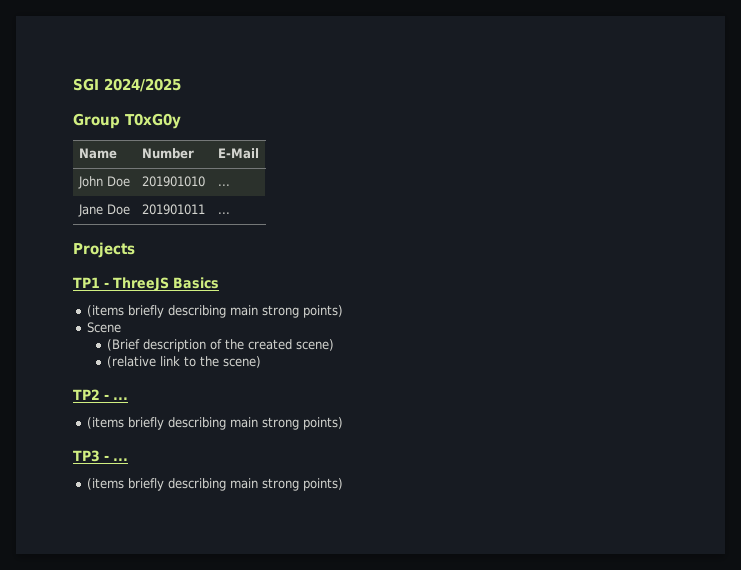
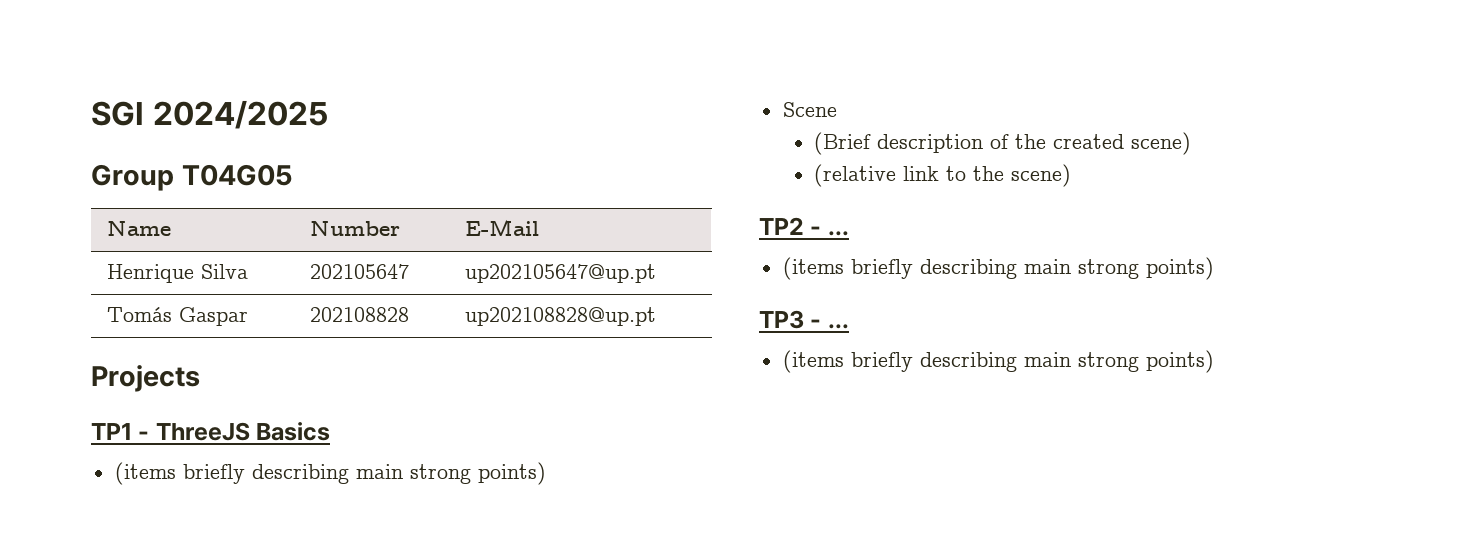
[125,113,181,129] T0xG0y -> [181,164,293,186] T04G05
[77,176,130,189] [141,176,205,187] [217,184,230,186] [77,204,130,217] [141,204,205,215] [217,212,230,214] John Doe | 201901010 | ... // Jane Doe | 201901011 | ... -> [106,264,248,283] [309,264,409,279] [464,264,656,283] [106,307,248,326] [309,307,409,322] [464,307,656,326] Henrique Silva | 202105647 | up202105647@up.pt // Tomás Gaspar | 202108828 | up202108828@up.pt

